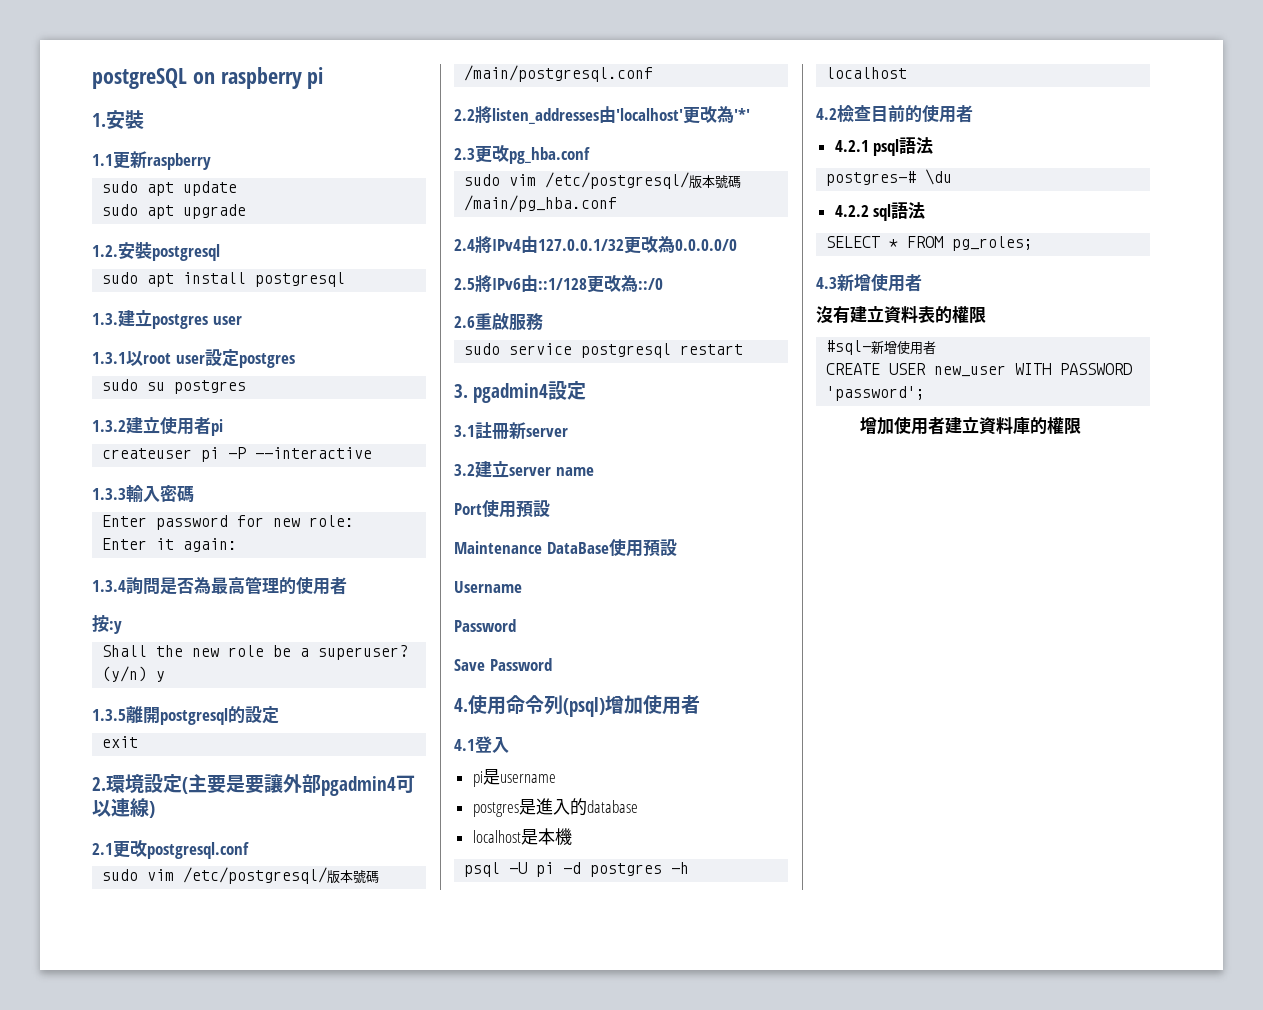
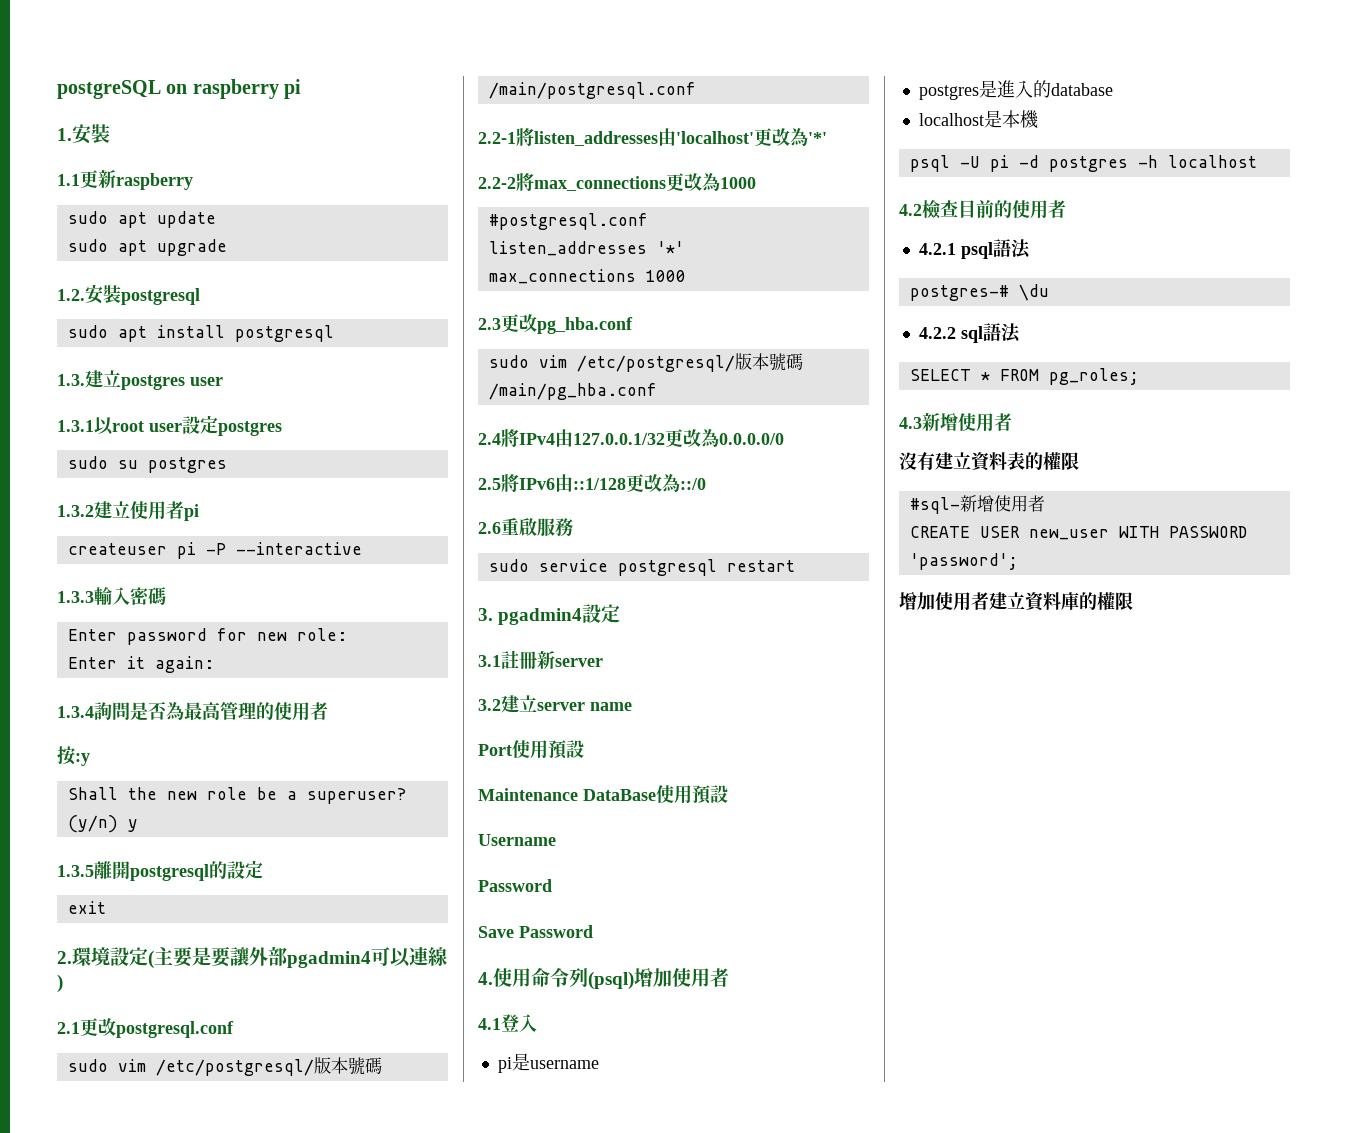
[454,109,475,121] 2.2 -> [478,132,516,144] 2.2-1
(750, 114) none -> [478,172,756,192] [488,213,648,230] [488,241,684,256] [488,269,686,284] // 2.2-2將max_connections更改為1000 // #postgresql.conf // listen_addresses '*' // max_connections 1000

